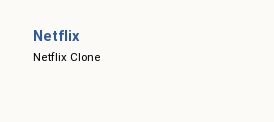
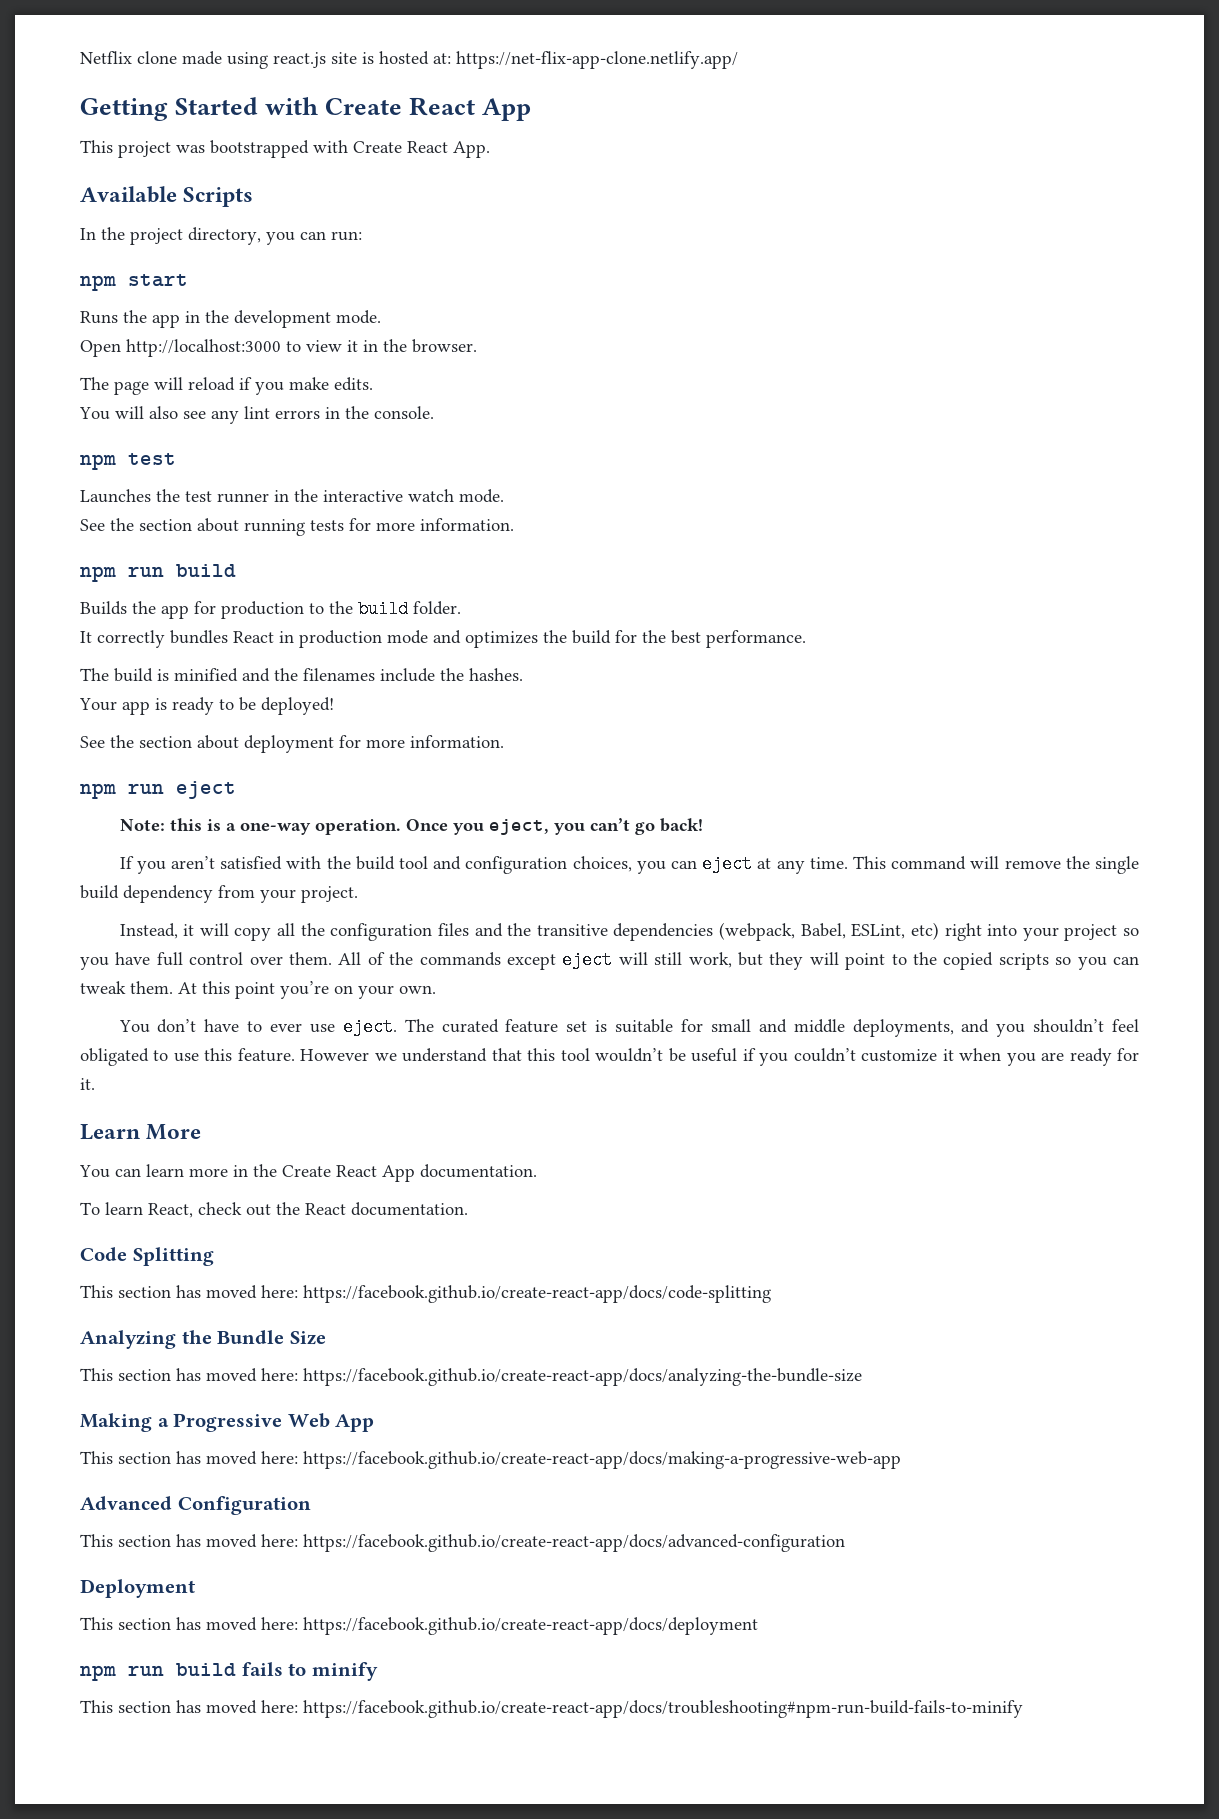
[33,30,80,41] [33,52,102,61] Netflix // Netflix Clone -> [80,51,738,69] [80,97,532,121] [80,140,490,158] [80,186,254,207] [80,227,362,245] [80,274,188,291] [80,310,381,328] [80,339,477,357] [80,377,373,395] [79,406,434,424] [80,453,176,470] [80,489,504,503] [80,518,514,536] [80,564,236,582] [80,600,461,619] [80,630,806,648] [80,668,523,682] [79,697,334,715] [80,735,504,753] [80,781,236,799] [119,818,703,835] [119,855,1139,874] [80,885,358,903] [119,922,1139,941] [80,951,1139,970] [80,981,436,999] [118,1018,1140,1037] [80,1048,1140,1066] [80,1078,95,1090] [80,1124,202,1140] [79,1164,537,1182] [80,1202,468,1218] [80,1247,214,1266] [80,1285,771,1303] [80,1330,326,1349] [80,1368,862,1386] [80,1413,375,1432] [80,1451,901,1469] [80,1496,311,1515] [80,1534,845,1552] [80,1579,195,1598] [80,1617,758,1635] [80,1662,378,1681] [80,1700,1023,1718] Netflix clone made using react.js site is hosted at: https://net-flix-app-clone.netlify.app/ // Getting Started with Create React App // This project was bootstrapped with Create React App. // Available Scripts // In the project directory, you can run: // npm start // Runs the app in the development mode. // Open http://localhost:3000 to view it in the browser. // The page will reload if you make edits. // You will also see any lint errors in the console. // npm test // Launches the test runner in the interactive watch mode. // See the section about running tests for more information. // npm run build // Builds the app for production to the build folder. // It correctly bundles React in production mode and optimizes the build for the best performance. // The build is minified and the filenames include the hashes. // Your app is ready to be deployed! // See the section about deployment for more information. // npm run eject // Note: this is a one-way operation. Once you eject, you can’t go back! // If you aren’t satisfied with the build tool and configuration choices, you can eject at any time. This command will remove the single build dependency from your project. // Instead, it will copy all the configuration files and the transitive dependencies (webpack, Babel, ESLint, etc) right into your project so you have full control over them. All of the commands except eject will still work, but they will point to the copied scripts so you can tweak them. At this point you’re on your own. // You don’t have to ever use eject. The curated feature set is suitable for small and middle deployments, and you shouldn’t feel obligated to use this feature. However we understand that this tool wouldn’t be useful if you couldn’t customize it when you are ready for it. // Learn More // You can learn more in the Create React App documentation. // To learn React, check out the React documentation. // Code Splitting // This section has moved here: https://facebook.github.io/create-react-app/docs/code-splitting // Analyzing the Bundle Size // This section has moved here: https://facebook.github.io/create-react-app/docs/analyzing-the-bundle-size // Making a Progressive Web App // This section has moved here: https://facebook.github.io/create-react-app/docs/making-a-progressive-web-app // Advanced Configuration // This section has moved here: https://facebook.github.io/create-react-app/docs/advanced-configuration // Deployment // This section has moved here: https://facebook.github.io/create-react-app/docs/deployment // npm run build fails to minify // This section has moved here: https://facebook.github.io/create-react-app/docs/troubleshooting#npm-run-build-fails-to-minify

